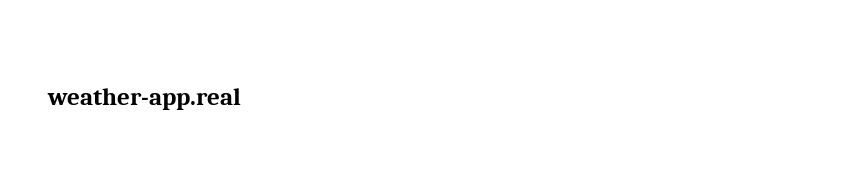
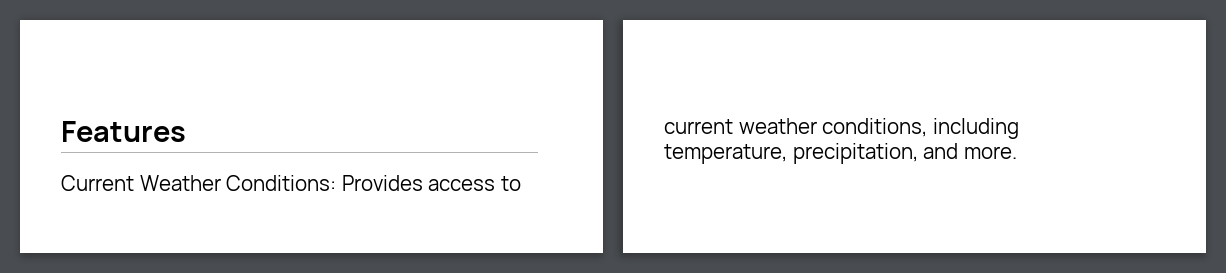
[47,88,241,110] weather-app.real -> [61,121,186,142] [61,175,521,191] [664,118,1019,139] [664,143,1017,164] Features // Current Weather Conditions: Provides access to current weather conditions, including temperature, precipitation, and more.

